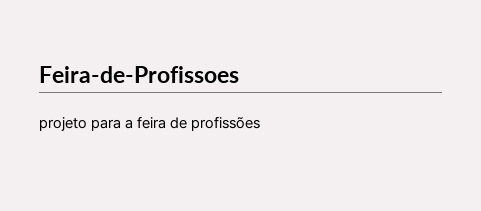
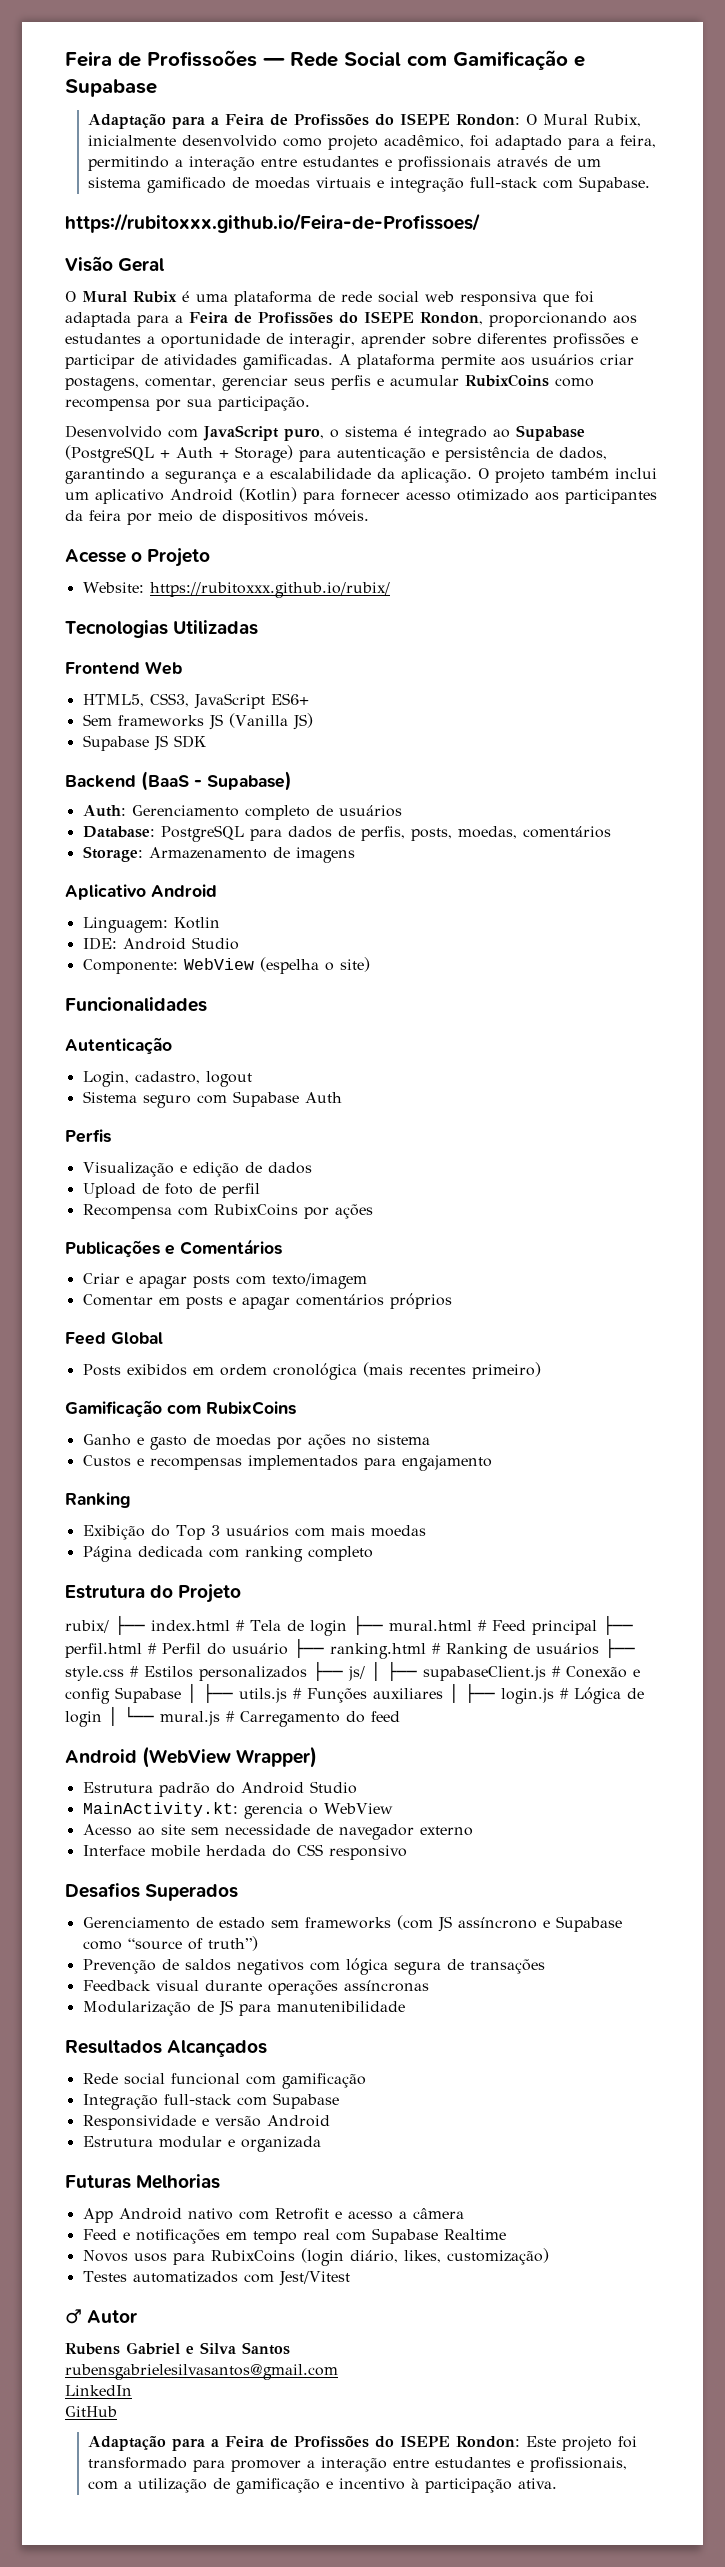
[39,66,239,83] [39,116,261,131] Feira-de-Profissoes // projeto para a feira de profissões -> [65,50,585,70] [65,79,157,97] [88,113,642,129] [88,135,657,150] [88,156,602,171] [88,176,651,193] [65,213,480,233] [65,256,166,272] [65,291,594,307] [65,311,637,327] [65,333,638,349] [65,354,634,370] [65,374,594,391] [65,396,310,411] [65,425,585,442] [65,445,607,463] [65,468,657,484] [65,487,657,504] [65,509,369,525] [65,548,211,567] [82,582,390,598] [65,620,259,638] [65,661,182,675] [82,693,309,709] [82,713,313,730] [82,735,206,751] [65,771,292,791] [82,805,402,820] [82,825,611,842] [82,846,355,863] [65,884,217,900] [82,917,220,933] [82,937,239,950] [82,957,370,974] [65,997,207,1012] [65,1037,172,1054] [82,1071,252,1087] [82,1091,342,1108] [65,1129,111,1143] [82,1162,312,1177] [82,1183,260,1198] [82,1204,373,1219] [65,1239,282,1257] [82,1273,367,1289] [82,1293,452,1310] [65,1332,163,1345] [82,1362,541,1380] [65,1400,296,1417] [82,1434,430,1450] [82,1455,492,1471] [65,1492,131,1508] [82,1525,426,1540] [82,1546,373,1562] [65,1584,242,1603] [65,1615,633,1636] [65,1638,635,1659] [65,1661,640,1681] [65,1683,644,1704] [65,1706,400,1727] [65,1746,318,1768] [82,1781,357,1797] [82,1802,393,1819] [82,1824,473,1840] [82,1844,407,1860] [65,1883,239,1901] [82,1915,622,1932] [82,1936,258,1951] [82,1958,545,1975] [82,1980,429,1995] [82,2000,405,2016] [65,2040,268,2057] [82,2073,366,2089] [82,2093,339,2110] [82,2115,330,2130] [82,2136,321,2152] [65,2174,221,2189] [82,2208,464,2223] [82,2228,506,2244] [82,2248,549,2266] [82,2271,350,2286] [65,2309,138,2324] [65,2342,290,2355] [65,2364,338,2380] [65,2385,132,2396] [65,2406,117,2417] [88,2435,638,2451] [88,2457,628,2472] [88,2478,558,2494] Feira de Profissoões — Rede Social com Gamificação e Supabase // Adaptação para a Feira de Profissões do ISEPE Rondon: O Mural Rubix, inicialmente desenvolvido como projeto acadêmico, foi adaptado para a feira, permitindo a interação entre estudantes e profissionais através de um sistema gamificado de moedas virtuais e integração full-stack com Supabase. // https://rubitoxxx.github.io/Feira-de-Profissoes/ // Visão Geral // O Mural Rubix é uma plataforma de rede social web responsiva que foi adaptada para a Feira de Profissões do ISEPE Rondon, proporcionando aos estudantes a oportunidade de interagir, aprender sobre diferentes profissões e participar de atividades gamificadas. A plataforma permite aos usuários criar postagens, comentar, gerenciar seus perfis e acumular RubixCoins como recompensa por sua participação. // Desenvolvido com JavaScript puro, o sistema é integrado ao Supabase (PostgreSQL + Auth + Storage) para autenticação e persistência de dados, garantindo a segurança e a escalabilidade da aplicação. O projeto também inclui um aplicativo Android (Kotlin) para fornecer acesso otimizado aos participantes da feira por meio de dispositivos móveis. // Acesse o Projeto // Website: https://rubitoxxx.github.io/rubix/ // Tecnologias Utilizadas // Frontend Web // HTML5, CSS3, JavaScript ES6+ // Sem frameworks JS (Vanilla JS) // Supabase JS SDK // Backend (BaaS - Supabase) // Auth: Gerenciamento completo de usuários // Database: PostgreSQL para dados de perfis, posts, moedas, comentários // Storage: Armazenamento de imagens // Aplicativo Android // Linguagem: Kotlin // IDE: Android Studio // Componente: WebView (espelha o site) // Funcionalidades // Autenticação // Login, cadastro, logout // Sistema seguro com Supabase Auth // Perfis // Visualização e edição de dados // Upload de foto de perfil // Recompensa com RubixCoins por ações // Publicações e Comentários // Criar e apagar posts com texto/imagem // Comentar em posts e apagar comentários próprios // Feed Global // Posts exibidos em ordem cronológica (mais recentes primeiro) // Gamificação com RubixCoins // Ganho e gasto de moedas por ações no sistema // Custos e recompensas implementados para engajamento // Ranking // Exibição do Top 3 usuários com mais moedas // Página dedicada com ranking completo // Estrutura do Projeto // rubix/ ├── index.html # Tela de login ├── mural.html # Feed principal ├── perfil.html # Perfil do usuário ├── ranking.html # Ranking de usuários ├── style.css # Estilos personalizados ├── js/ │ ├── supabaseClient.js # Conexão e config Supabase │ ├── utils.js # Funções auxiliares │ ├── login.js # Lógica de login │ └── mural.js # Carregamento do feed // Android (WebView Wrapper) // Estrutura padrão do Android Studio // MainActivity.kt: gerencia o WebView // Acesso ao site sem necessidade de navegador externo // Interface mobile herdada do CSS responsivo // Desafios Superados // Gerenciamento de estado sem frameworks (com JS assíncrono e Supabase como “source of truth”) // Prevenção de saldos negativos com lógica segura de transações // Feedback visual durante operações assíncronas // Modularização de JS para manutenibilidade // Resultados Alcançados // Rede social funcional com gamificação // Integração full-stack com Supabase // Responsividade e versão Android // Estrutura modular e organizada // Futuras Melhorias // App Android nativo com Retrofit e acesso a câmera // Feed e notificações em tempo real com Supabase Realtime // Novos usos para RubixCoins (login diário, likes, customização) // Testes automatizados com Jest/Vitest // ♂ Autor // Rubens Gabriel e Silva Santos // rubensgabrielesilvasantos@gmail.com // LinkedIn // GitHub // Adaptação para a Feira de Profissões do ISEPE Rondon: Este projeto foi transformado para promover a interação entre estudantes e profissionais, com a utilização de gamificação e incentivo à participação ativa.

